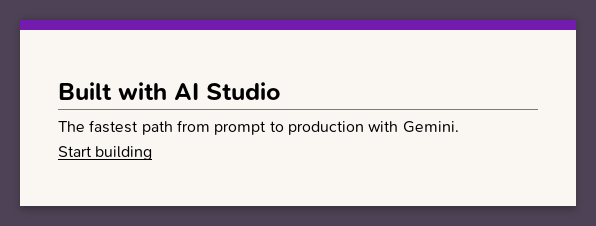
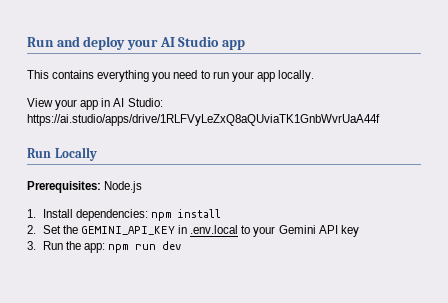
[58,82,281,100] [58,120,459,135] [58,146,153,160] Built with AI Studio // The fastest path from prompt to production with Gemini. // Start building -> [27,36,245,50] [27,70,314,82] [27,98,163,110] [27,114,380,126] [27,147,97,161] [27,181,143,193] [27,209,222,221] [27,225,359,237] [27,241,182,253] Run and deploy your AI Studio app // This contains everything you need to run your app locally. // View your app in AI Studio: https://ai.studio/apps/drive/1RLFVyLeZxQ8aQUviaTK1GnbWvrUaA44f // Run Locally // Prerequisites: Node.js // 1. Install dependencies: npm install // 2. Set the GEMINI_API_KEY in .env.local to your Gemini API key // 3. Run the app: npm run dev

